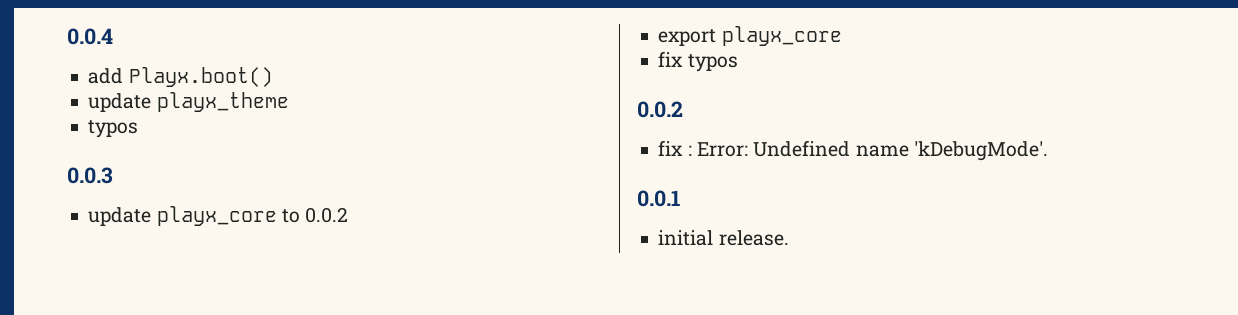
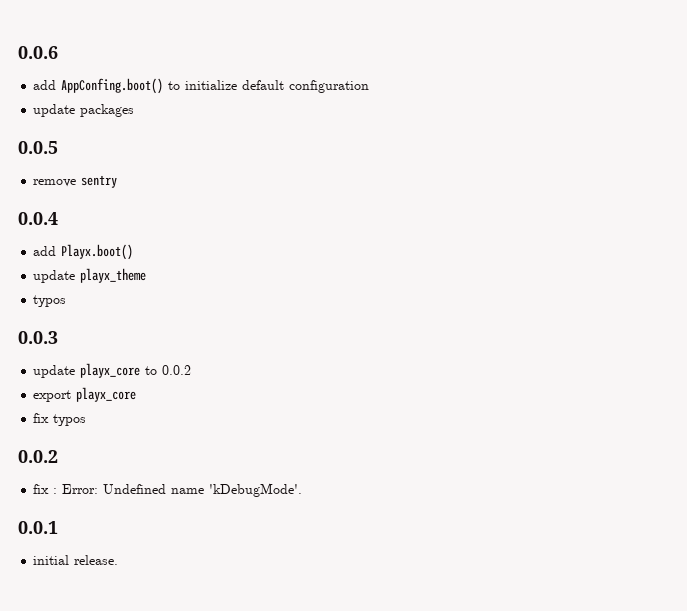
(67, 36) none -> [18,46,58,59] [33,78,370,94] [33,104,135,117] [18,141,58,154] [33,175,118,188] 0.0.6 // add AppConfing.boot() to initialize default configuration // update packages // 0.0.5 // remove sentry //

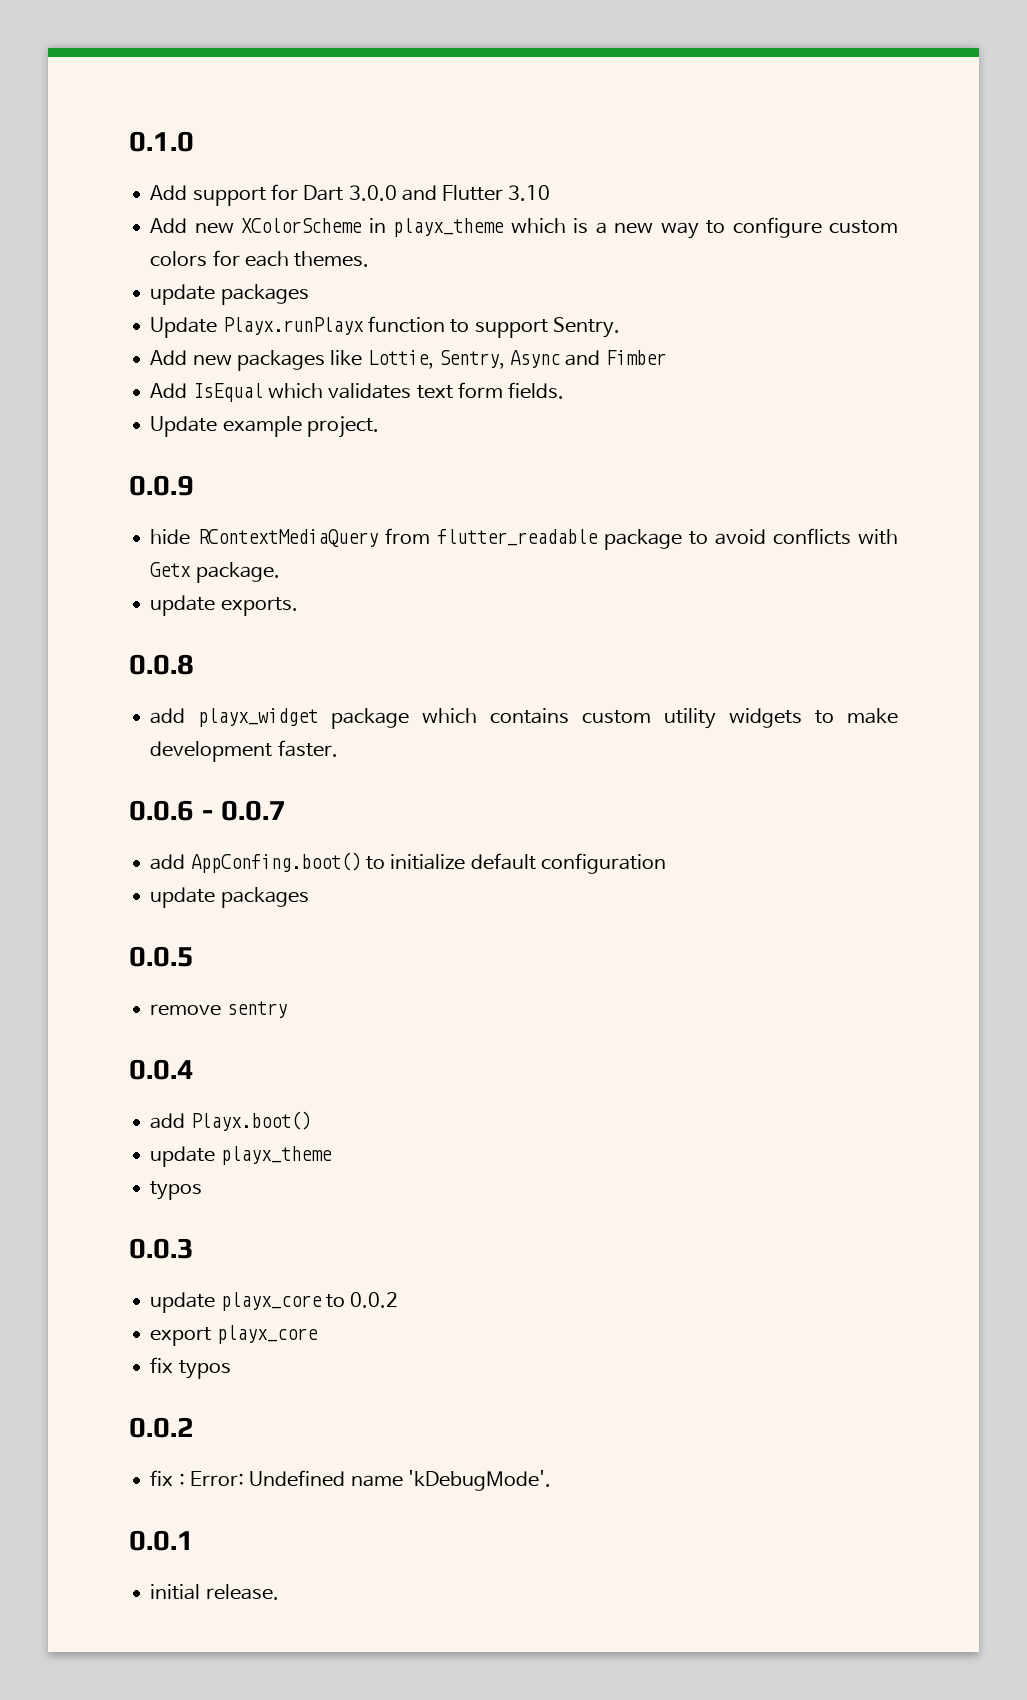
(18, 52) none -> [129,131,194,152] [150,184,551,206] [150,217,898,239] [150,250,370,267] [150,284,309,305] [150,316,620,338] [150,350,666,371] [150,382,565,402] [150,416,379,438] [129,475,194,496] [150,528,899,550] [150,562,280,583] [150,595,298,616] [129,654,194,675] [150,708,899,729] [150,740,338,762] 0.1.0 // Add support for Dart 3.0.0 and Flutter 3.10 // Add new XColorScheme in playx_theme which is a new way to configure custom colors for each themes. // update packages // Update Playx.runPlayx function to support Sentry. // Add new packages like Lottie, Sentry, Async and Fimber // Add IsEqual which validates text form fields. // Update example project. // 0.0.9 // hide RContextMediaQuery from flutter_readable package to avoid conflicts with Getx package. // update exports. // 0.0.8 // add playx_widget package which contains custom utility widgets to make development faster. //
(58, 52) none -> [201,800,286,821] - 0.0.7

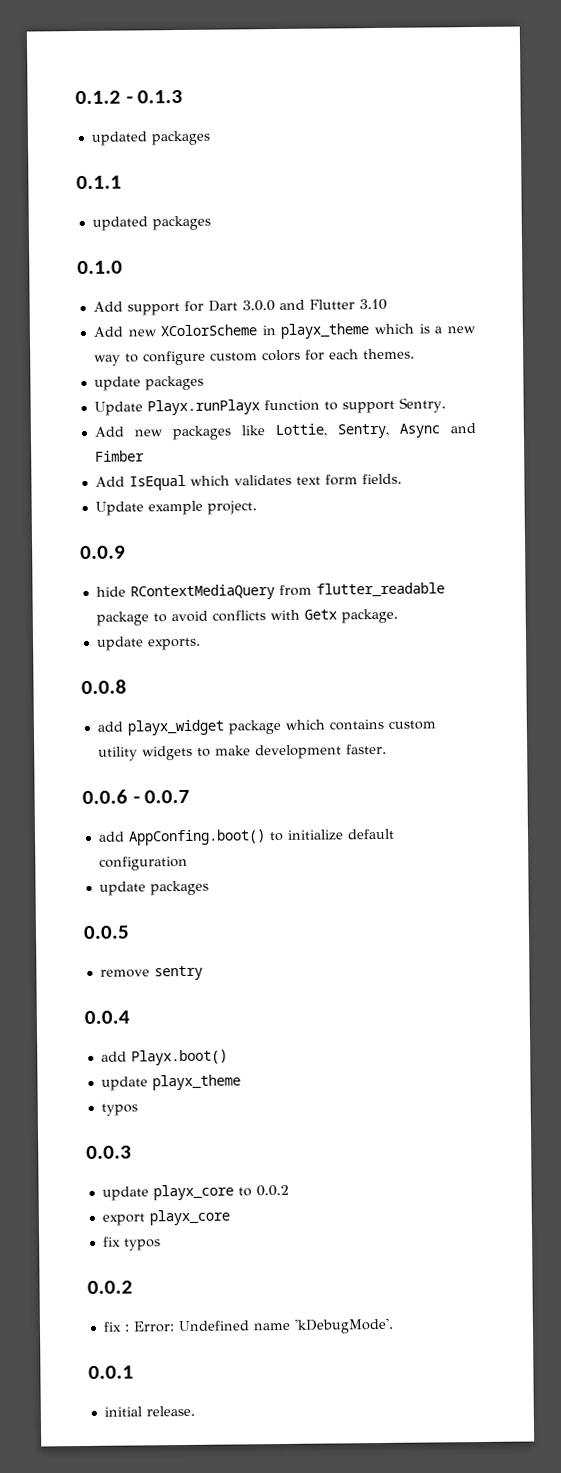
(129, 141) none -> [75,89,184,105] [90,130,211,146] [76,175,122,190] [91,215,211,231] 0.1.2 - 0.1.3 // updated packages // 0.1.1 // updated packages //

